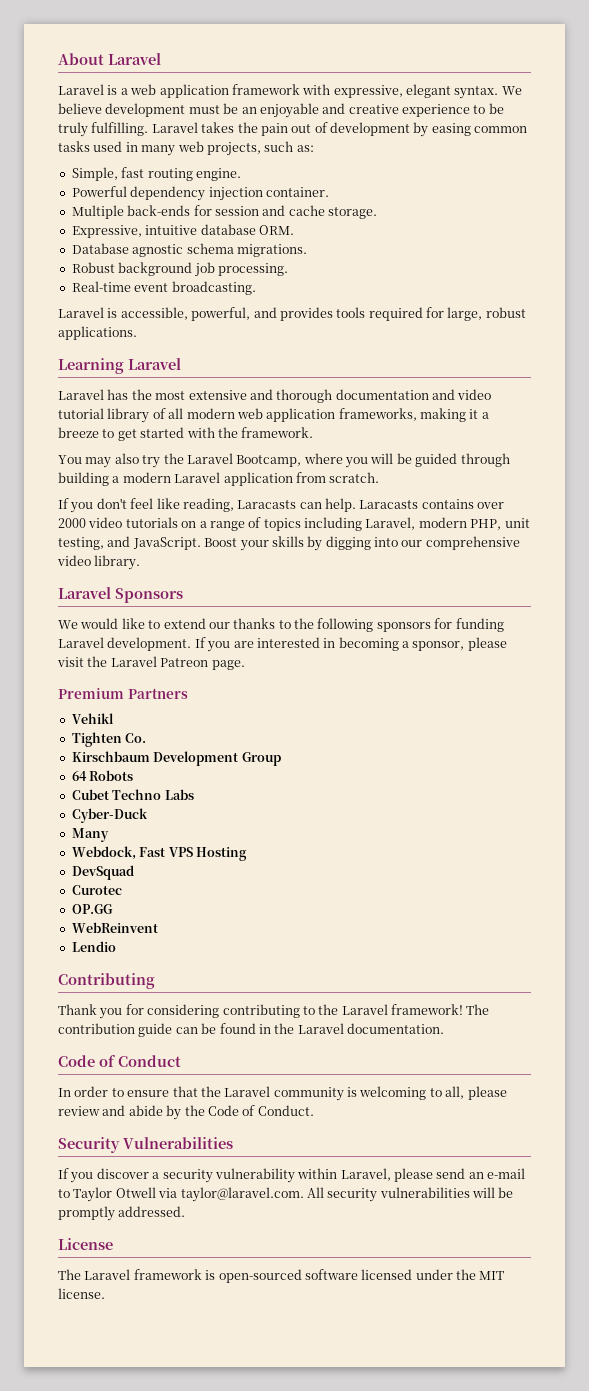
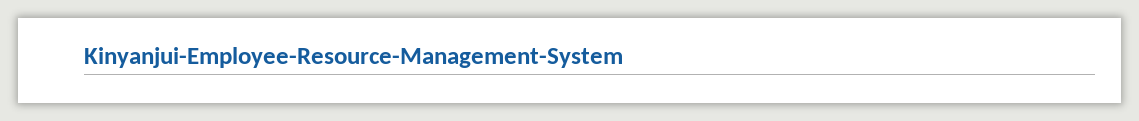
[58,53,161,65] [58,84,522,99] [58,103,504,118] [58,122,528,137] [58,141,314,156] [71,167,241,181] [71,186,329,201] [71,205,377,219] [71,224,294,238] [71,243,307,257] [71,262,288,277] [71,281,256,295] [58,307,526,321] [58,326,137,340] [58,358,181,374] [58,389,492,403] [58,408,489,423] [58,427,314,441] [58,453,510,468] [58,472,380,486] [58,498,505,513] [58,517,530,531] [58,536,520,551] [57,555,141,570] [58,587,183,603] [58,618,504,632] [58,637,507,652] [57,656,245,670] [58,688,188,699] [71,713,114,724] [71,732,147,747] [71,751,281,766] [71,770,134,781] [71,789,194,800] [71,808,148,823] [71,828,109,842] [71,846,247,861] [71,865,134,880] [71,885,122,895] [71,904,113,914] [71,922,158,933] [71,941,116,952] [58,973,155,989] [58,1004,490,1019] [58,1023,444,1037] [58,1055,181,1067] [58,1086,507,1101] [58,1105,314,1120] [58,1137,233,1153] [58,1168,526,1183] [58,1187,514,1202] [58,1206,186,1221] [58,1238,113,1250] [58,1269,505,1283] [58,1288,105,1299] About Laravel // Laravel is a web application framework with expressive, elegant syntax. We believe development must be an enjoyable and creative experience to be truly fulfilling. Laravel takes the pain out of development by easing common tasks used in many web projects, such as: // Simple, fast routing engine. // Powerful dependency injection container. // Multiple back-ends for session and cache storage. // Expressive, intuitive database ORM. // Database agnostic schema migrations. // Robust background job processing. // Real-time event broadcasting. // Laravel is accessible, powerful, and provides tools required for large, robust applications. // Learning Laravel // Laravel has the most extensive and thorough documentation and video tutorial library of all modern web application frameworks, making it a breeze to get started with the framework. // You may also try the Laravel Bootcamp, where you will be guided through building a modern Laravel application from scratch. // If you don't feel like reading, Laracasts can help. Laracasts contains over 2000 video tutorials on a range of topics including Laravel, modern PHP, unit testing, and JavaScript. Boost your skills by digging into our comprehensive video library. // Laravel Sponsors // We would like to extend our thanks to the following sponsors for funding Laravel development. If you are interested in becoming a sponsor, please visit the Laravel Patreon page. // Premium Partners // Vehikl // Tighten Co. // Kirschbaum Development Group // 64 Robots // Cubet Techno Labs // Cyber-Duck // Many // Webdock, Fast VPS Hosting // DevSquad // Curotec // OP.GG // WebReinvent // Lendio // Contributing // Thank you for considering contributing to the Laravel framework! The contribution guide can be found in the Laravel documentation. // Code of Conduct // In order to ensure that the Laravel community is welcoming to all, please review and abide by the Code of Conduct. // Security Vulnerabilities // If you discover a security vulnerability within Laravel, please send an e-mail to Taylor Otwell via taylor@laravel.com. All security vulnerabilities will be promptly addressed. // License // The Laravel framework is open-sourced software licensed under the MIT license. -> [84,47,623,68] Kinyanjui-Employee-Resource-Management-System

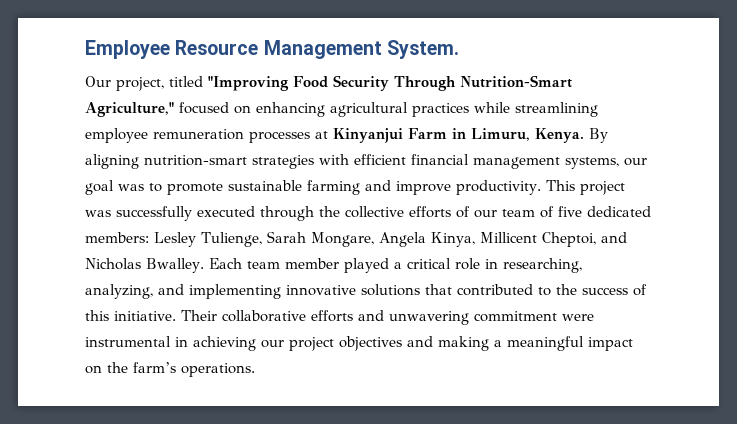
[84,47,623,68] Kinyanjui-Employee-Resource-Management-System -> [85,40,459,59] [85,75,572,91] [85,102,598,117] [85,128,608,143] [85,154,647,169] [85,180,625,195] [85,206,651,221] [85,231,627,247] [85,258,582,273] [85,284,647,299] [85,310,594,325] [85,336,633,351] [85,362,255,377] Employee Resource Management System. // Our project, titled "Improving Food Security Through Nutrition-Smart Agriculture," focused on enhancing agricultural practices while streamlining employee remuneration processes at Kinyanjui Farm in Limuru, Kenya. By aligning nutrition-smart strategies with efficient financial management systems, our goal was to promote sustainable farming and improve productivity. This project was successfully executed through the collective efforts of our team of five dedicated members: Lesley Tulienge, Sarah Mongare, Angela Kinya, Millicent Cheptoi, and Nicholas Bwalley. Each team member played a critical role in researching, analyzing, and implementing innovative solutions that contributed to the success of this initiative. Their collaborative efforts and unwavering commitment were instrumental in achieving our project objectives and making a meaningful impact on the farm’s operations.

